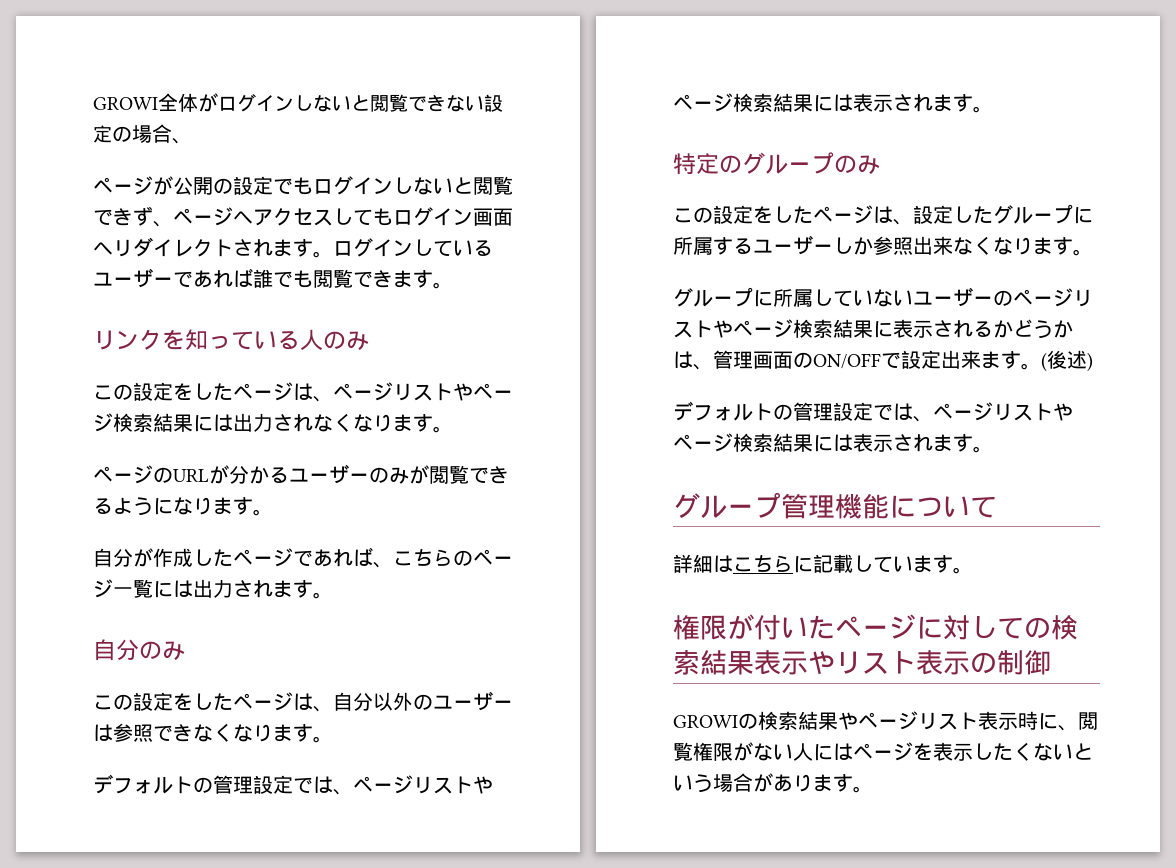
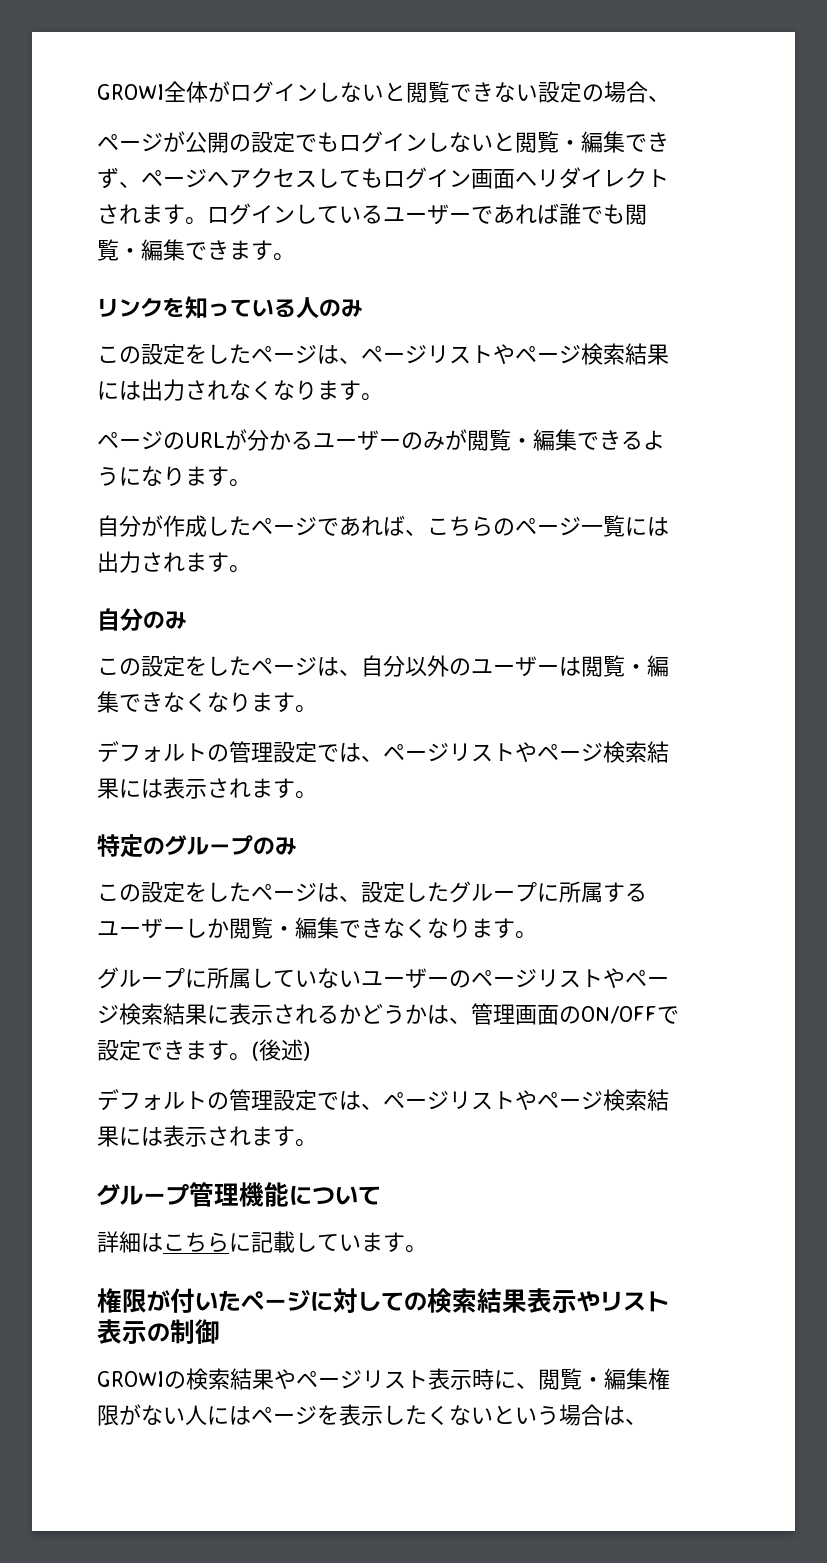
(513, 185) none -> [559,131,625,153] ・編集
(353, 278) none -> [119,239,185,261] ・編集
(469, 474) none -> [511,429,577,451] ・編集
[113,723,153,742] 参照 -> [581,655,669,677] [97,691,119,713] 閲覧・編集
[873,236,953,255] 参照出来 -> [229,917,383,939] 閲覧・編集でき
[941,350,981,369] 出来 -> [141,1040,185,1060] でき
(693, 751) none -> [582,1368,648,1390] ・編集
[753,773,873,793] があります。 -> [603,1406,647,1425] は、

